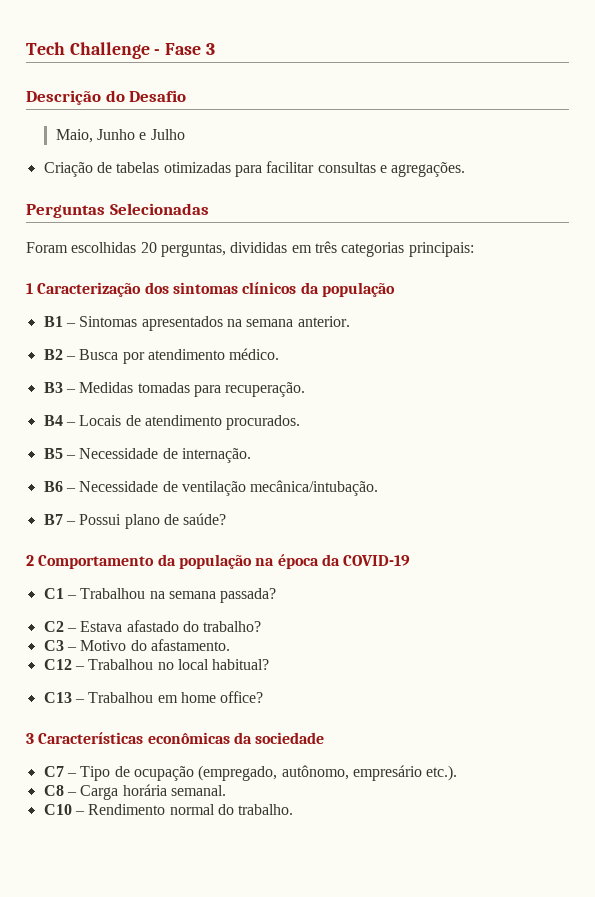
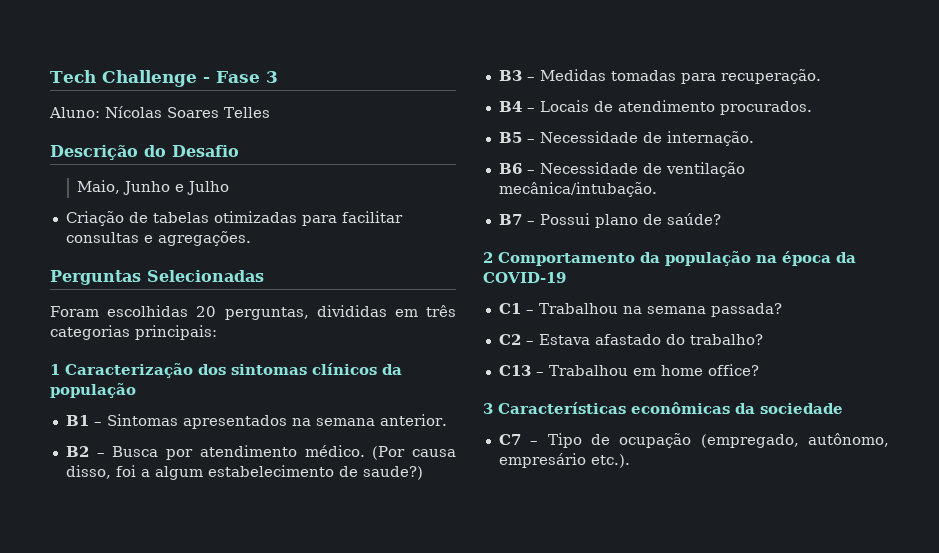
(215, 49) none -> [49,106,270,118] // Aluno: Nícolas Soares Telles
(280, 354) none -> [372,446,456,460] [65,465,423,480] (Por causa disso, foi a algum estabelecimento de saude?)
[43,639,230,651] [43,659,270,670] // C3 – Motivo do afastamento. // C12 – Trabalhou no local habitual? -> (763, 339) none
[43,784,226,800] [43,804,294,815] // C8 – Carga horária semanal. // C10 – Rendimento normal do trabalho. -> (630, 461) none

